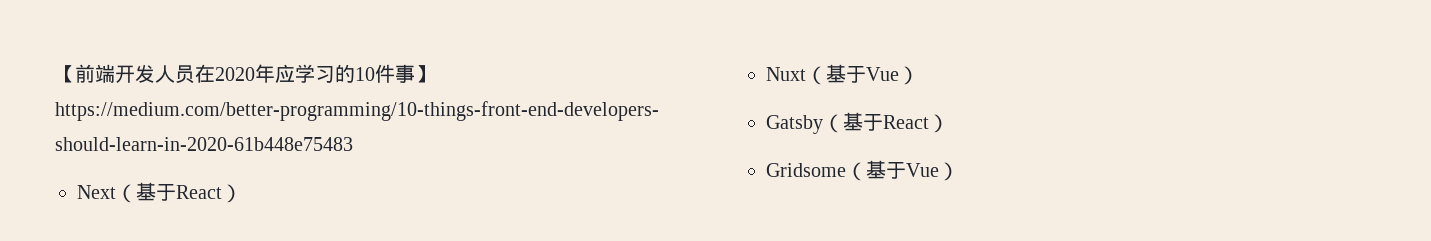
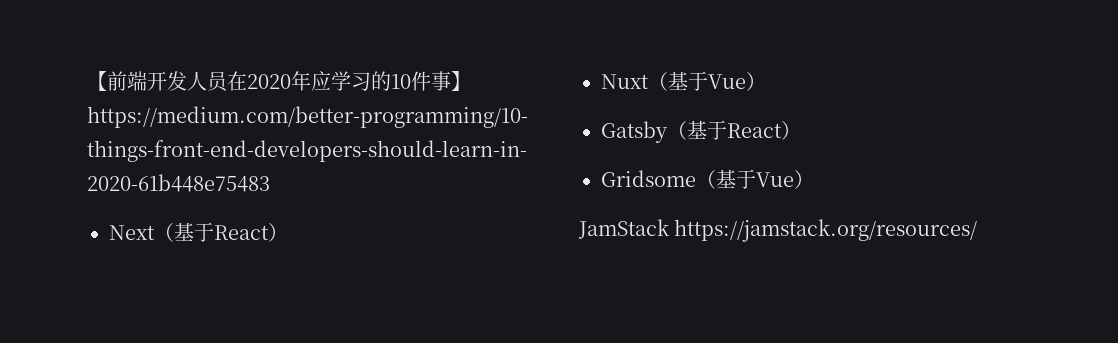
(959, 171) none -> [578,219,978,242] // JamStack https://jamstack.org/resources/

